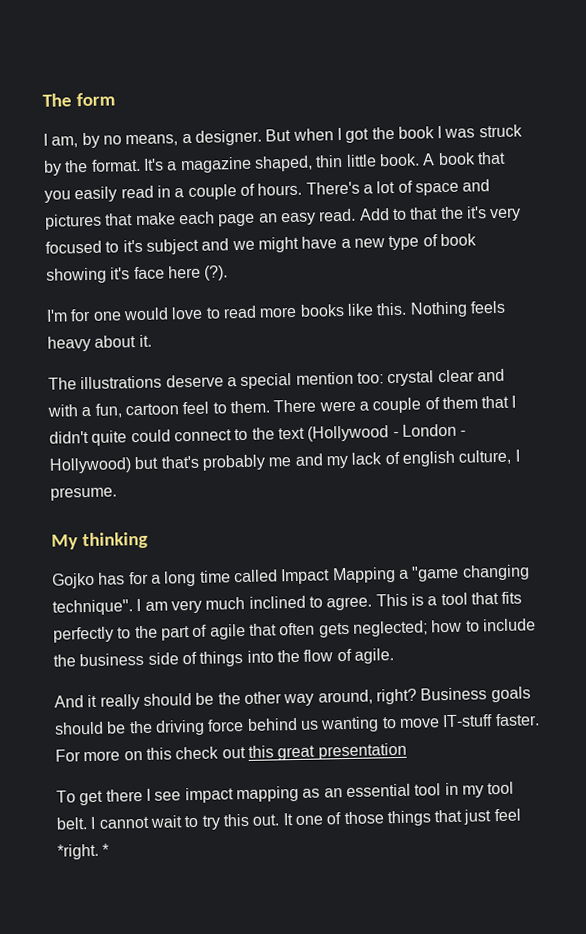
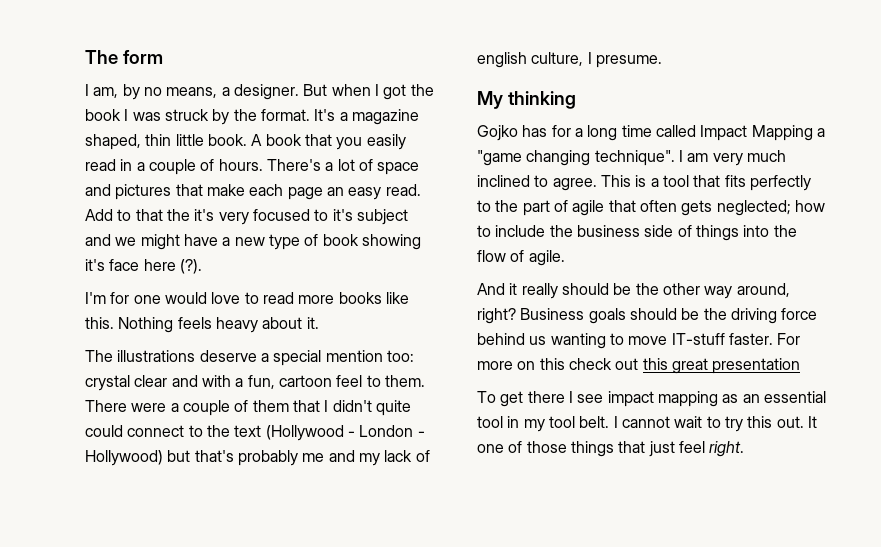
[57,843,110,860] *right. * -> [709,441,745,457] right.

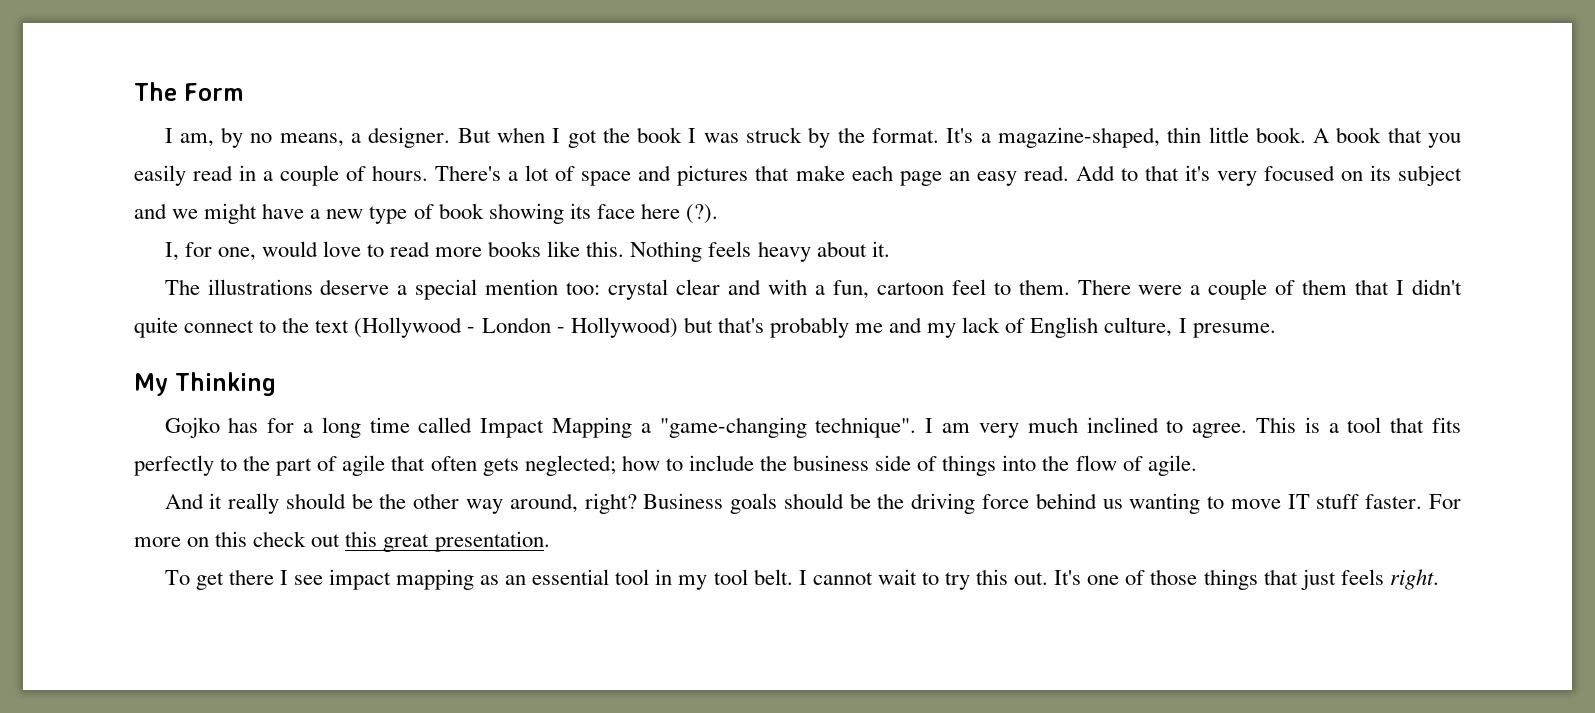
[85,50,163,64] The form -> [134,82,244,101] The Form
[351,109,419,125] [85,134,141,150] magazine shaped, -> [997,127,1160,148] magazine-shaped,
[166,209,190,221] the -> (1179, 173) none
[314,209,353,221] to it's -> [1340,165,1391,181] on its
[85,259,105,271] it's -> [569,203,591,219] its
[85,292,161,304] I'm for one -> [164,242,256,261] I, for one,
[85,425,123,437] could -> (178, 327) none
[477,52,527,68] english -> [1030,317,1099,338] English
[507,91,576,109] thinking -> [175,372,276,396] Thinking
[477,150,591,166] "game changing -> [659,417,807,438] "game-changing
[671,333,725,345] IT-stuff -> [1287,494,1360,509] IT stuff
[712,358,801,374] presentation -> [434,531,550,552] presentation.
[807,416,817,428] It -> [1054,570,1082,585] It's
[678,441,705,453] feel -> [1340,569,1384,585] feels

